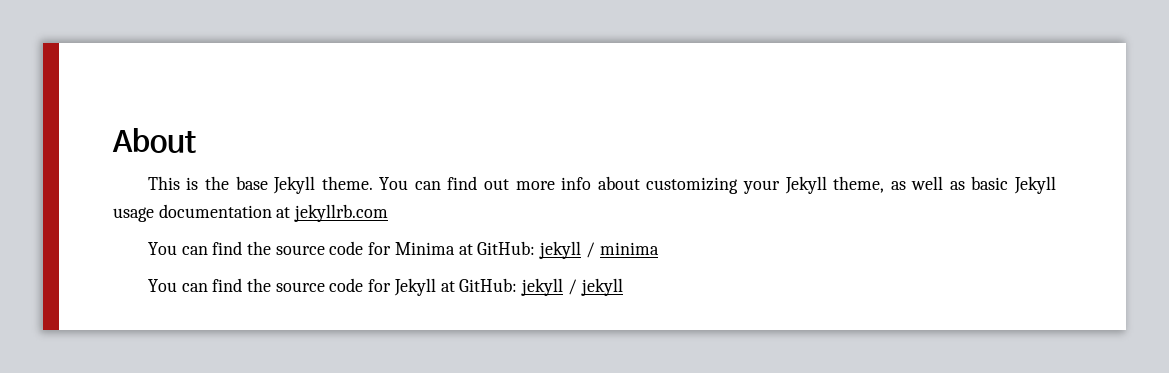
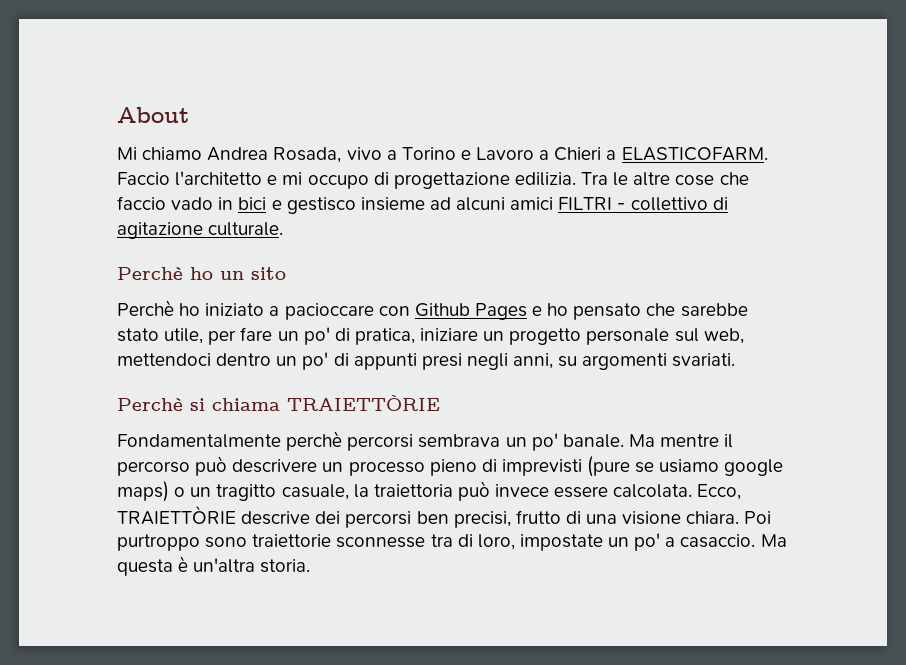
[147,176,1057,194] [113,204,389,222] [147,241,659,259] [147,278,623,296] This is the base Jekyll theme. You can find out more info about customizing your Jekyll theme, as well as basic Jekyll usage documentation at jekyllrb.com // You can find the source code for Minima at GitHub: jekyll / minima // You can find the source code for Jekyll at GitHub: jekyll / jekyll -> [117,147,768,163] [117,171,749,189] [117,196,728,214] [117,222,284,239] [117,267,286,280] [117,300,748,320] [117,327,744,345] [117,352,736,370] [117,395,440,411] [117,431,734,451] [117,456,784,477] [117,481,742,502] [117,505,772,528] [117,533,787,551] [117,556,311,576] Mi chiamo Andrea Rosada, vivo a Torino e Lavoro a Chieri a ELASTICOFARM. Faccio l'architetto e mi occupo di progettazione edilizia. Tra le altre cose che faccio vado in bici e gestisco insieme ad alcuni amici FILTRI - collettivo di agitazione culturale. // Perchè ho un sito // Perchè ho iniziato a pacioccare con Github Pages e ho pensato che sarebbe stato utile, per fare un po' di pratica, iniziare un progetto personale sul web, mettendoci dentro un po' di appunti presi negli anni, su argomenti svariati. // Perchè si chiama TRAIETTÒRIE // Fondamentalmente perchè percorsi sembrava un po' banale. Ma mentre il percorso può descrivere un processo pieno di imprevisti (pure se usiamo google maps) o un tragitto casuale, la traiettoria può invece essere calcolata. Ecco, TRAIETTÒRIE descrive dei percorsi ben precisi, frutto di una visione chiara. Poi purtroppo sono traiettorie sconnesse tra di loro, impostate un po' a casaccio. Ma questa è un'altra storia.

